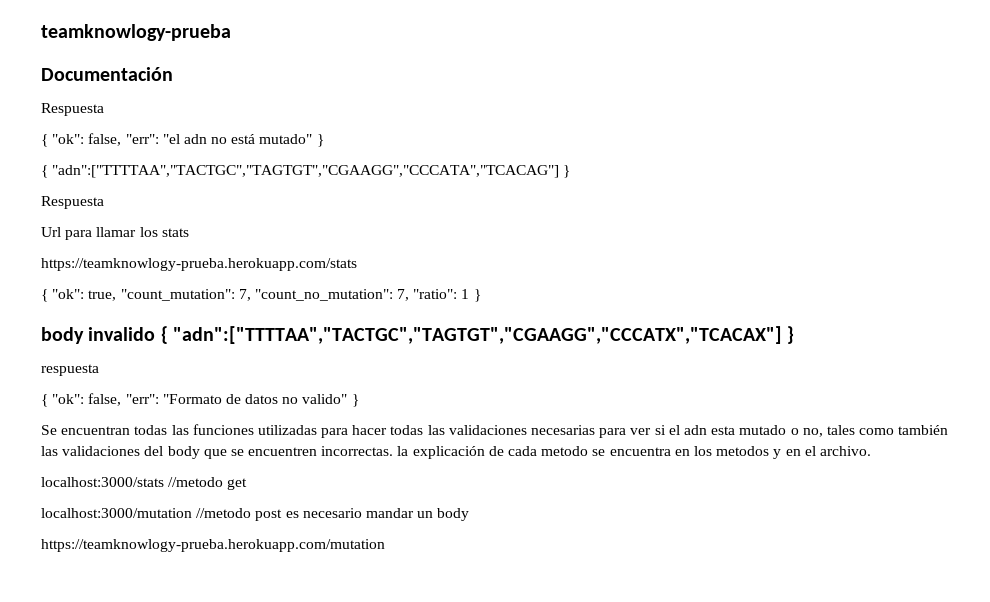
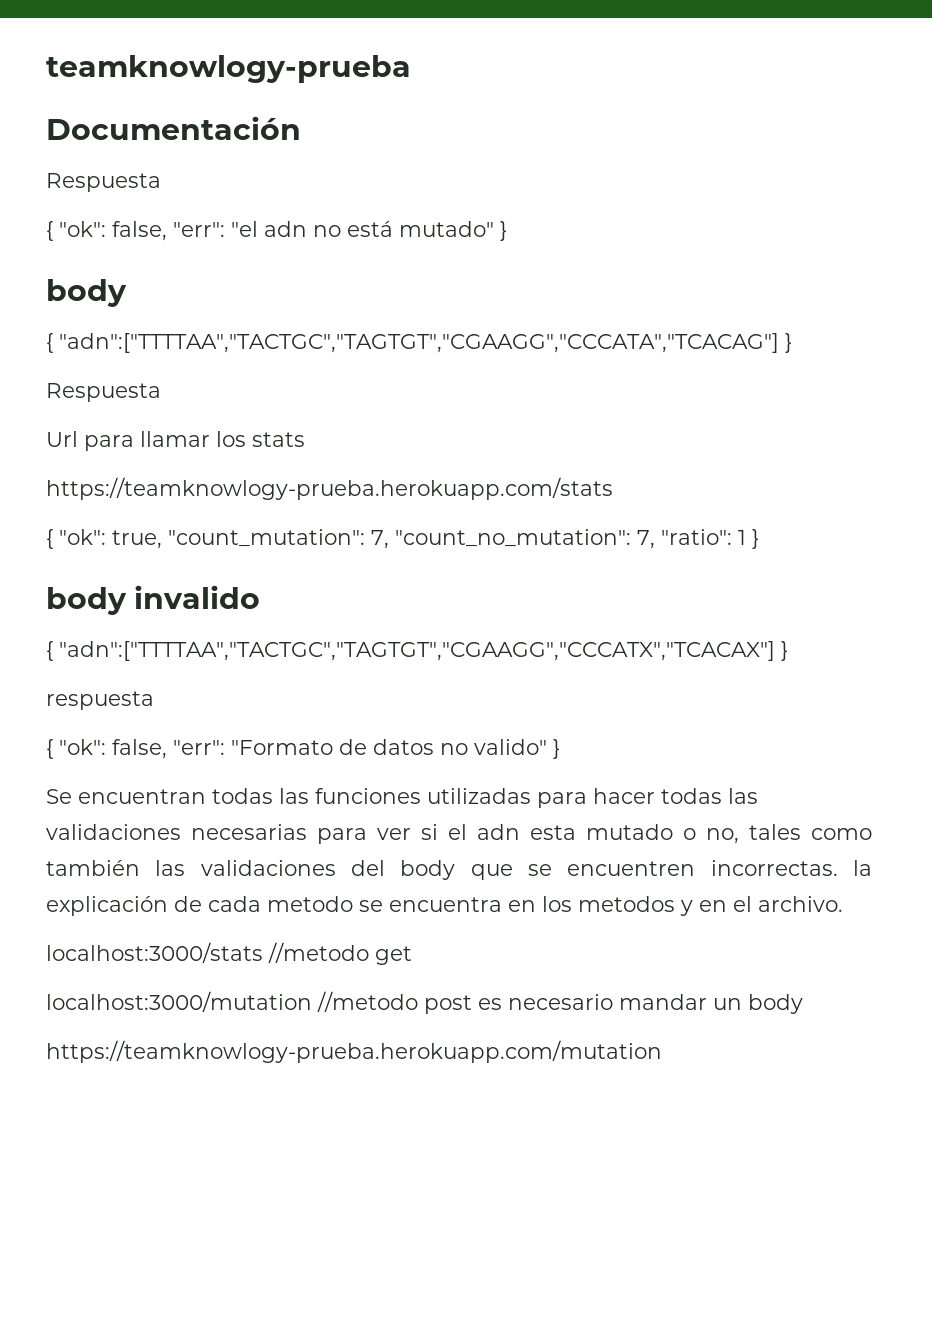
(324, 140) none -> [46,279,127,307] // body
(156, 334) none -> (261, 597) //

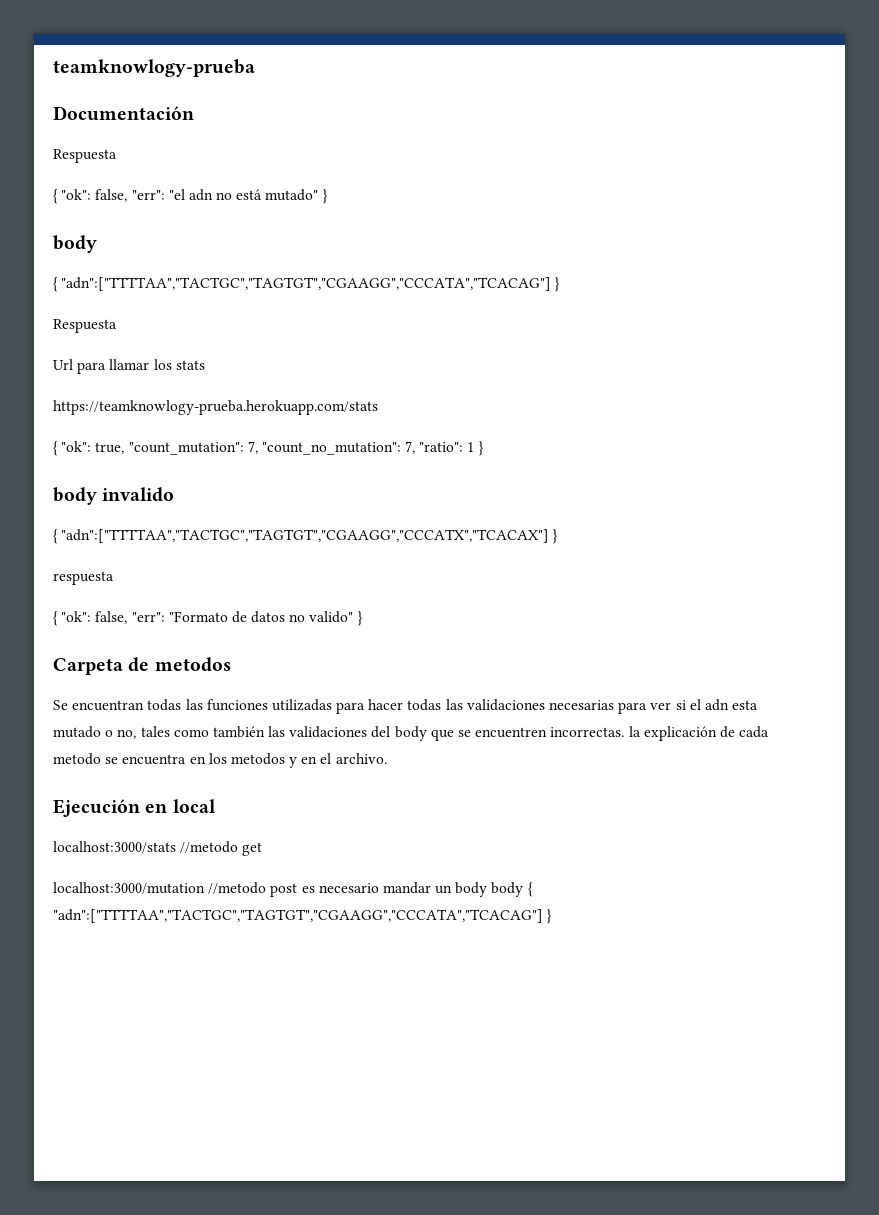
(560, 749) none -> [53,657,231,675] // Carpeta de metodos
(843, 904) none -> [53,799,216,817] // Ejecución en local
[46,1040,662,1063] // https://teamknowlogy-prueba.herokuapp.com/mutation -> [491,882,533,897] [53,909,553,924] body { "adn":["TTTTAA","TACTGC","TAGTGT","CGAAGG","CCCATA","TCACAG"] }

